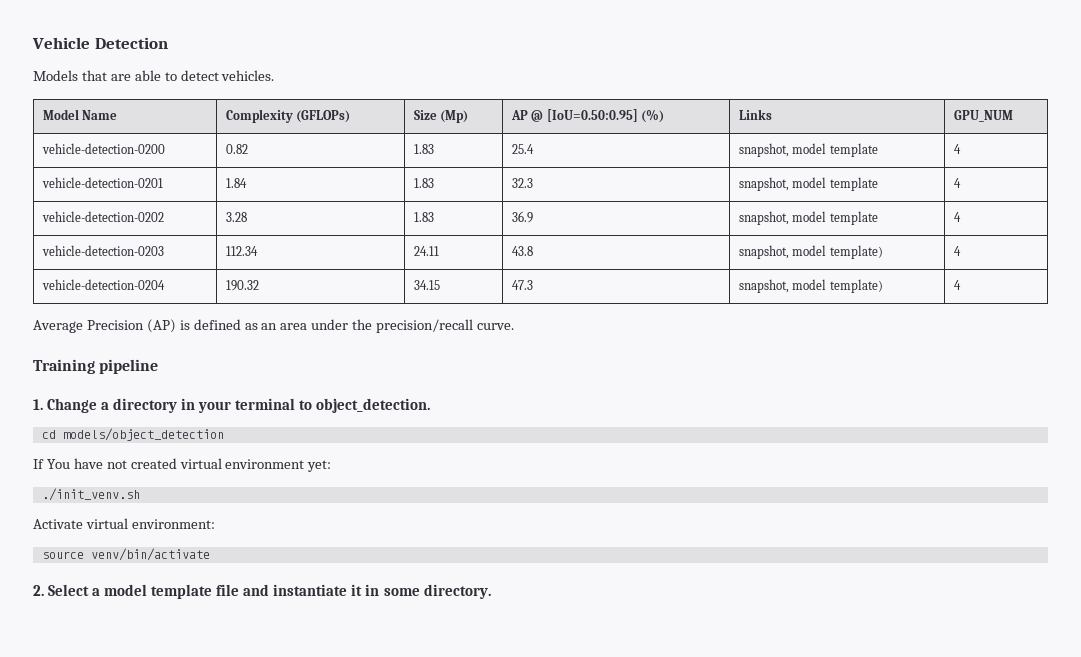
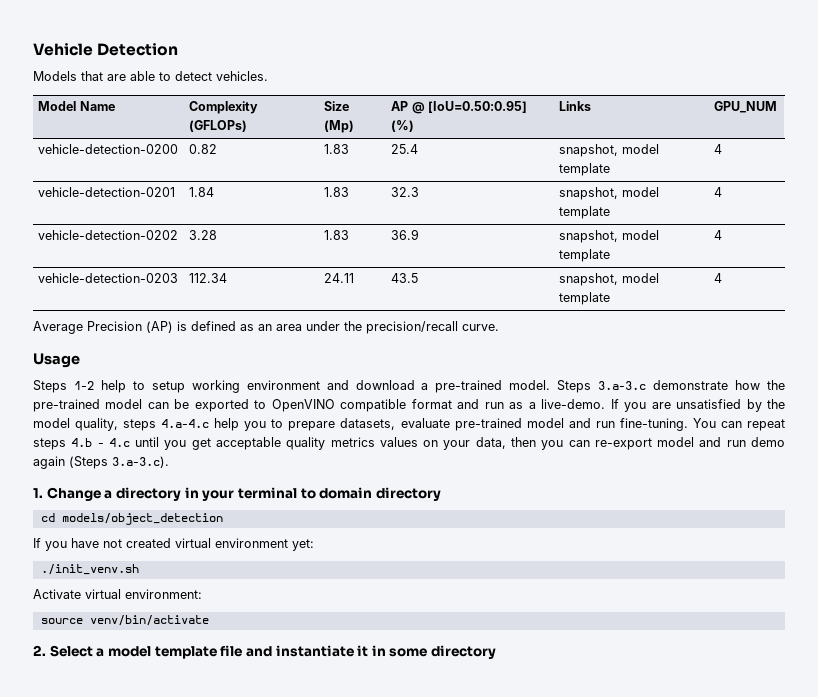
[511,246,533,256] [738,245,883,259] [953,246,961,256] [41,279,165,290] [225,280,259,291] [413,280,440,290] [511,280,533,290] [738,279,883,293] 43.8 | snapshot, model template) | 4 // vehicle-detection-0204 | 190.32 | 34.15 | 47.3 | snapshot, model template) -> [391,273,419,283] [559,273,660,286] [559,292,611,305] 43.5 | snapshot, model template
[33,359,159,374] Training pipeline -> [33,353,80,368] [33,380,785,393] [33,399,786,412] [33,418,785,431] [33,437,786,450] [33,456,169,469] Usage // Steps 1-2 help to setup working environment and download a pre-trained model. Steps 3.a-3.c demonstrate how the pre-trained model can be exported to OpenVINO compatible format and run as a live-demo. If you are unsatisfied by the model quality, steps 4.a-4.c help you to prepare datasets, evaluate pre-trained model and run fine-tuning. You can repeat steps 4.b - 4.c until you get acceptable quality metrics values on your data, then you can re-export model and run demo again (Steps 3.a-3.c).
[316,398,431,413] object_detection. -> [319,487,441,501] domain directory
[46,459,70,469] You -> [45,541,67,551] you
[423,584,491,599] directory. -> [431,645,497,659] directory

